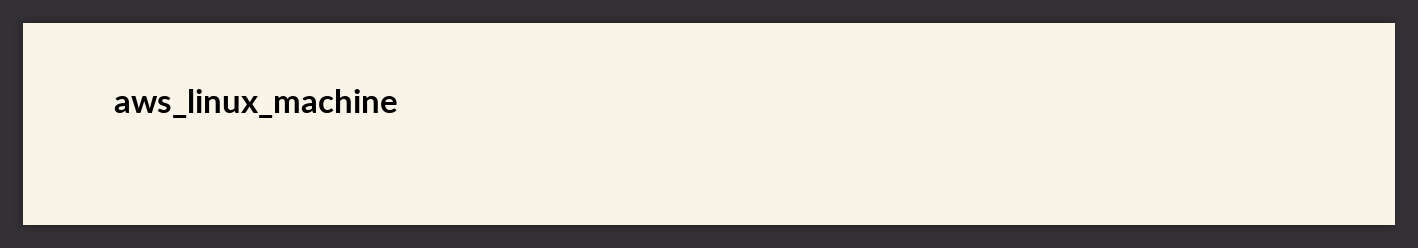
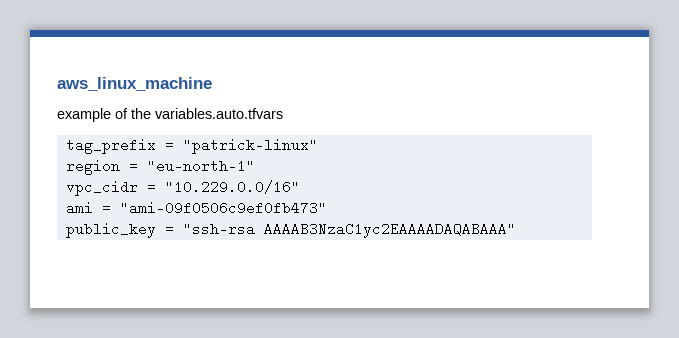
(398, 103) none -> [57,108,283,122] [65,138,318,154] [65,159,255,175] [65,180,300,196] [65,201,327,215] [65,222,516,238] // example of the variables.auto.tfvars // tag_prefix = "patrick-linux" // region = "eu-north-1" // vpc_cidr = "10.229.0.0/16" // ami = "ami-09f0506c9ef0fb473" // public_key = "ssh-rsa AAAAB3NzaC1yc2EAAAADAQABAAA"

